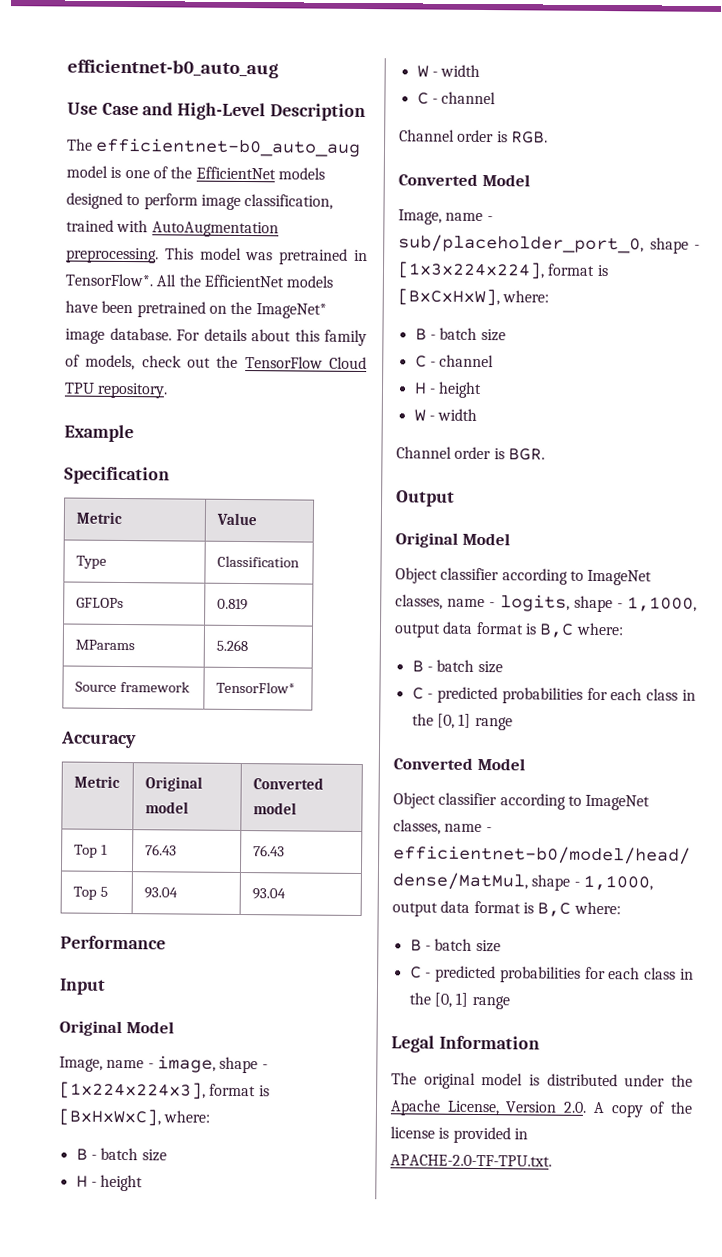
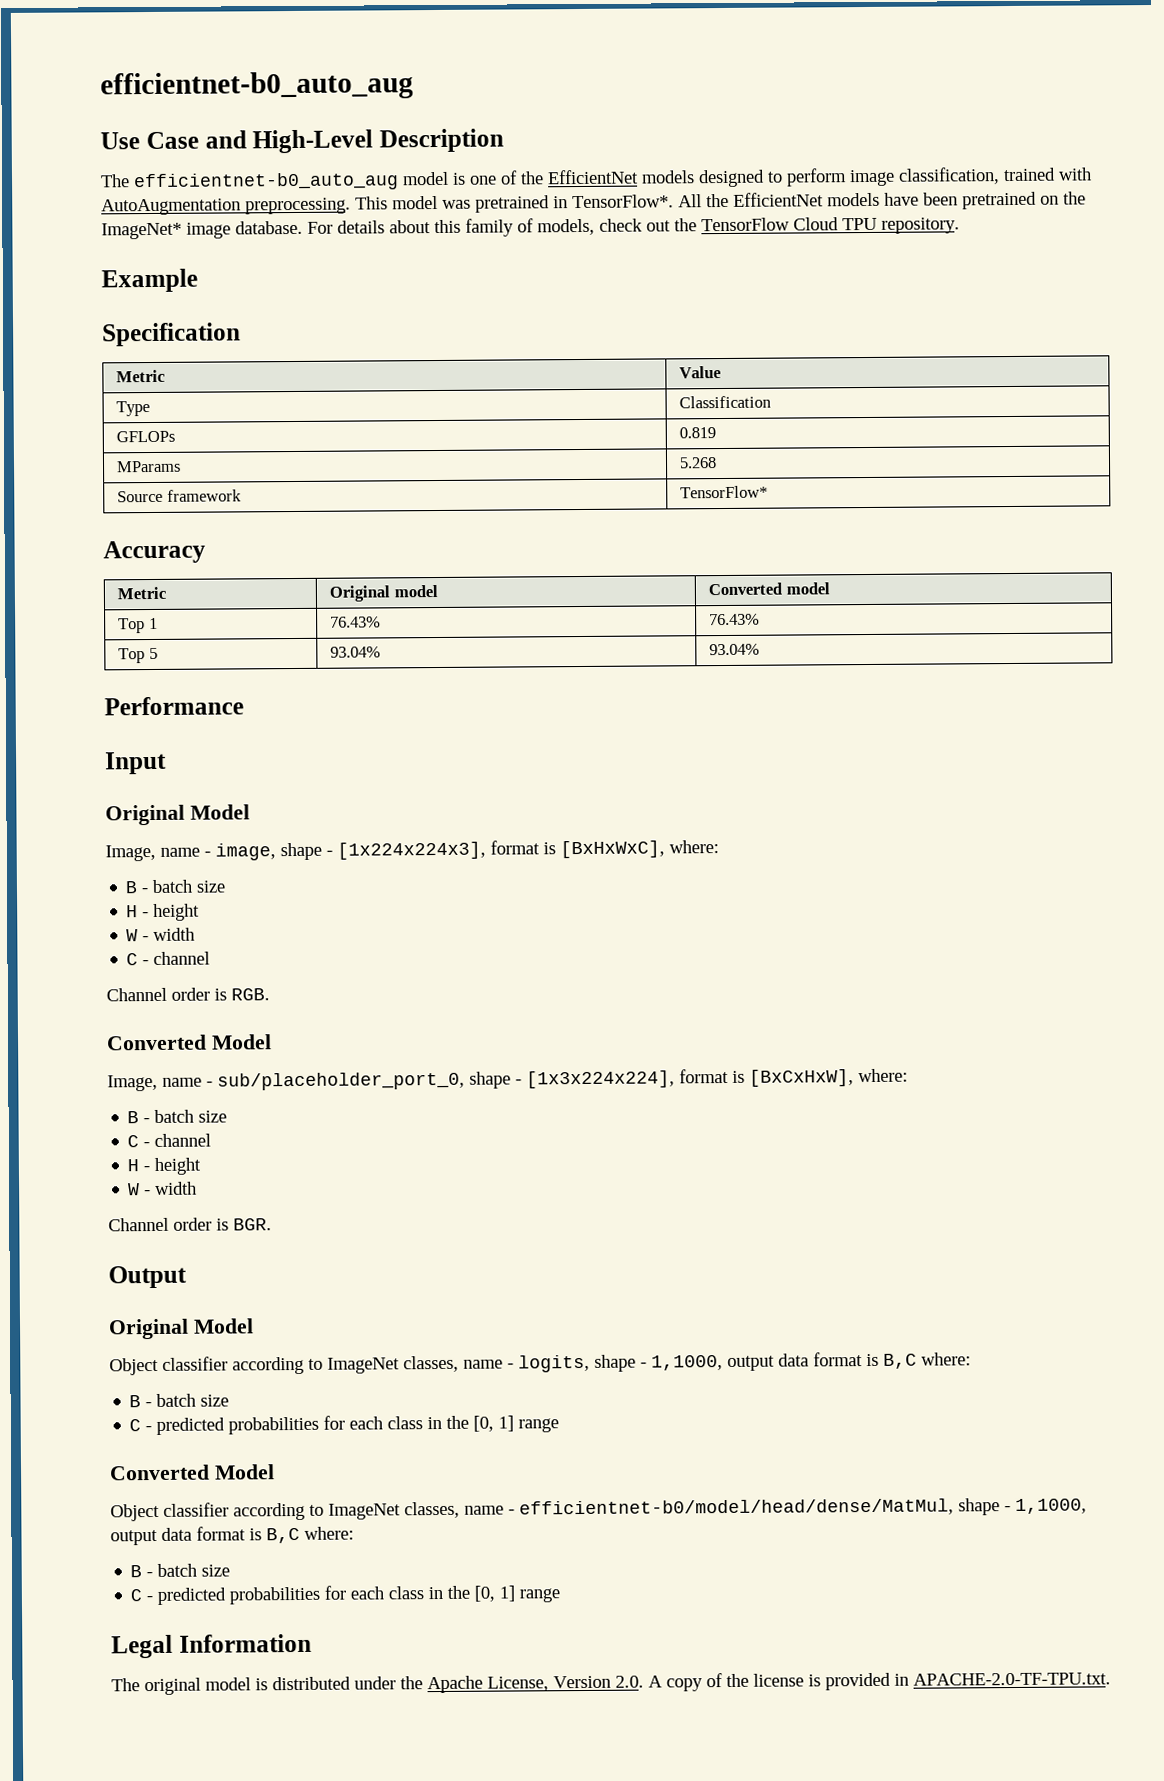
[144,844,177,856] [252,845,285,857] 76.43 | 76.43 -> [330,616,382,628] [709,613,761,626] 76.43% | 76.43%
[143,887,178,899] [251,888,286,900] 93.04 | 93.04 -> [330,646,382,658] [709,643,761,656] 93.04% | 93.04%

